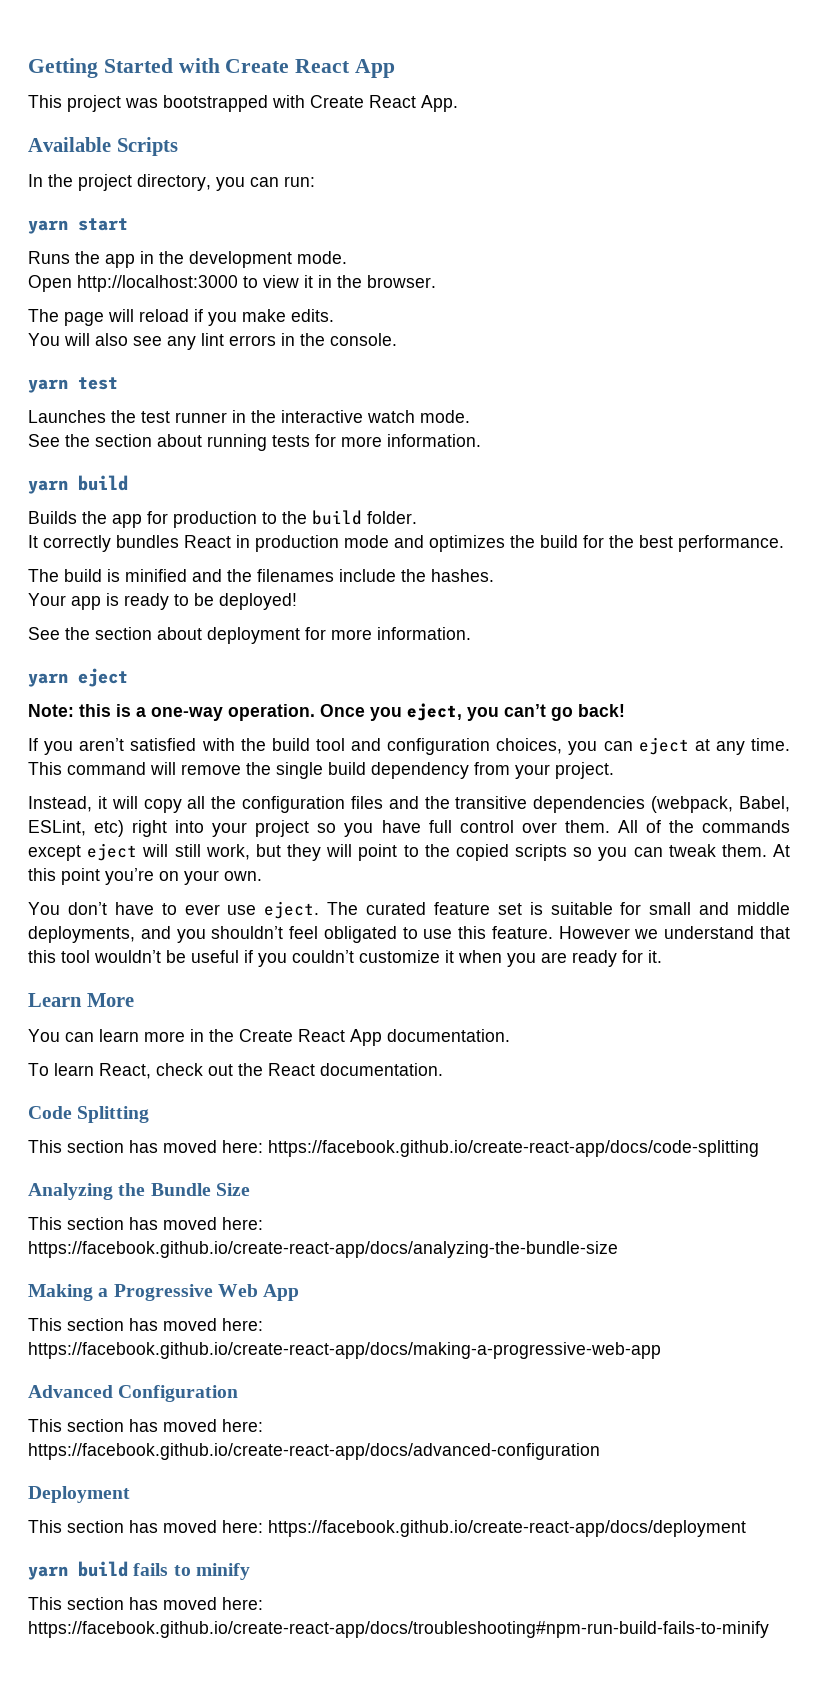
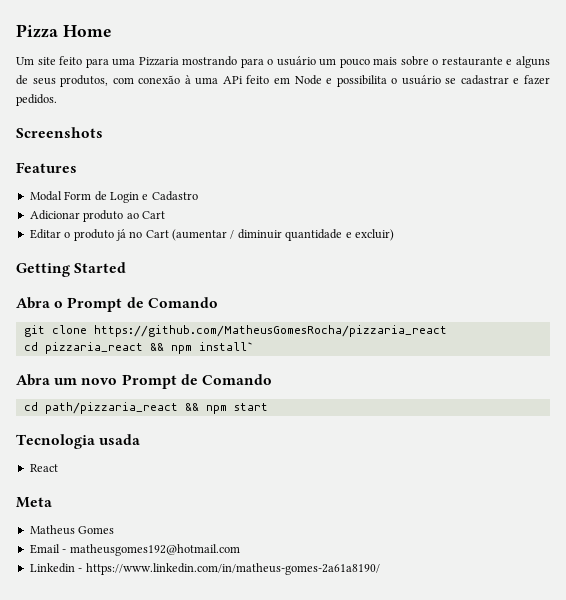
[28,58,396,78] [28,95,458,112] [28,137,178,156] [28,174,315,191] [28,218,128,234] [28,251,347,268] [28,275,436,292] [28,309,334,326] [28,333,397,350] [28,377,118,393] [28,410,470,423] [28,434,481,451] [28,475,128,494] [28,510,417,528] [28,535,784,552] [28,569,494,582] [28,593,297,610] [28,627,471,644] [28,668,128,687] [28,703,625,721] [28,737,790,755] [28,762,614,779] [28,796,790,813] [28,820,790,837] [28,843,790,861] [28,868,262,885] [28,901,790,919] [28,926,790,943] [28,950,662,967] [28,993,134,1007] [28,1029,510,1046] [28,1063,443,1079] [28,1106,150,1123] [28,1140,759,1157] [28,1183,250,1200] [28,1217,263,1230] [28,1241,618,1258] [28,1284,300,1301] [28,1318,263,1331] [28,1342,661,1359] [28,1385,239,1402] [28,1419,263,1432] [28,1443,600,1460] [28,1486,130,1503] [28,1520,746,1537] [28,1561,250,1580] [28,1597,263,1610] [28,1621,769,1638] Getting Started with Create React App // This project was bootstrapped with Create React App. // Available Scripts // In the project directory, you can run: // yarn start // Runs the app in the development mode. // Open http://localhost:3000 to view it in the browser. // The page will reload if you make edits. // You will also see any lint errors in the console. // yarn test // Launches the test runner in the interactive watch mode. // See the section about running tests for more information. // yarn build // Builds the app for production to the build folder. // It correctly bundles React in production mode and optimizes the build for the best performance. // The build is minified and the filenames include the hashes. // Your app is ready to be deployed! // See the section about deployment for more information. // yarn eject // Note: this is a one-way operation. Once you eject, you can’t go back! // If you aren’t satisfied with the build tool and configuration choices, you can eject at any time. This command will remove the single build dependency from your project. // Instead, it will copy all the configuration files and the transitive dependencies (webpack, Babel, ESLint, etc) right into your project so you have full control over them. All of the commands except eject will still work, but they will point to the copied scripts so you can tweak them. At this point you’re on your own. // You don’t have to ever use eject. The curated feature set is suitable for small and middle deployments, and you shouldn’t feel obligated to use this feature. However we understand that this tool wouldn’t be useful if you couldn’t customize it when you are ready for it. // Learn More // You can learn more in the Create React App documentation. // To learn React, check out the React documentation. // Code Splitting // This section has moved here: https://facebook.github.io/create-react-app/docs/code-splitting // Analyzing the Bundle Size // This section has moved here: https://facebook.github.io/create-react-app/docs/analyzing-the-bundle-size // Making a Progressive Web App // This section has moved here: https://facebook.github.io/create-react-app/docs/making-a-progressive-web-app // Advanced Configuration // This section has moved here: https://facebook.github.io/create-react-app/docs/advanced-configuration // Deployment // This section has moved here: https://facebook.github.io/create-react-app/docs/deployment // yarn build fails to minify // This section has moved here: https://facebook.github.io/create-react-app/docs/troubleshooting#npm-run-build-fails-to-minify -> [16,24,112,38] [16,56,550,68] [16,75,550,87] [16,94,57,106] [16,127,103,138] [16,162,77,173] [29,191,198,203] [29,210,165,222] [29,229,394,241] [16,262,127,277] [16,297,218,312] [23,325,447,337] [23,342,254,354] [16,374,272,389] [23,402,268,414] [16,434,141,449] [29,464,58,472] [16,497,52,508] [29,525,115,535] [29,544,240,556] [29,563,380,575] Pizza Home // Um site feito para uma Pizzaria mostrando para o usuário um pouco mais sobre o restaurante e alguns de seus produtos, com conexão à uma APi feito em Node e possibilita o usuário se cadastrar e fazer pedidos. // Screenshots // Features // Modal Form de Login e Cadastro // Adicionar produto ao Cart // Editar o produto já no Cart (aumentar / diminuir quantidade e excluir) // Getting Started // Abra o Prompt de Comando // git clone https://github.com/MatheusGomesRocha/pizzaria_react // cd pizzaria_react && npm install` // Abra um novo Prompt de Comando // cd path/pizzaria_react && npm start // Tecnologia usada // React // Meta // Matheus Gomes // Email - matheusgomes192@hotmail.com // Linkedin - https://www.linkedin.com/in/matheus-gomes-2a61a8190/

